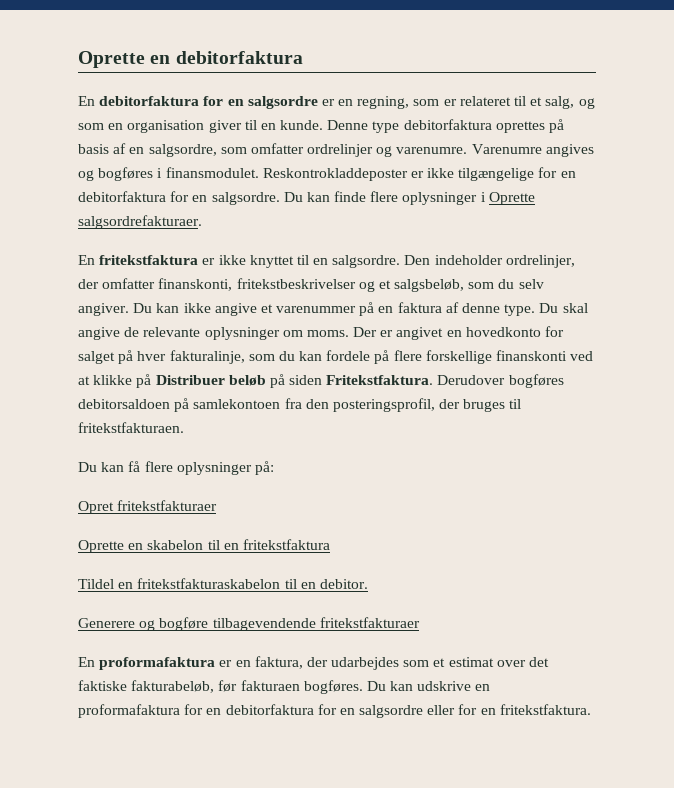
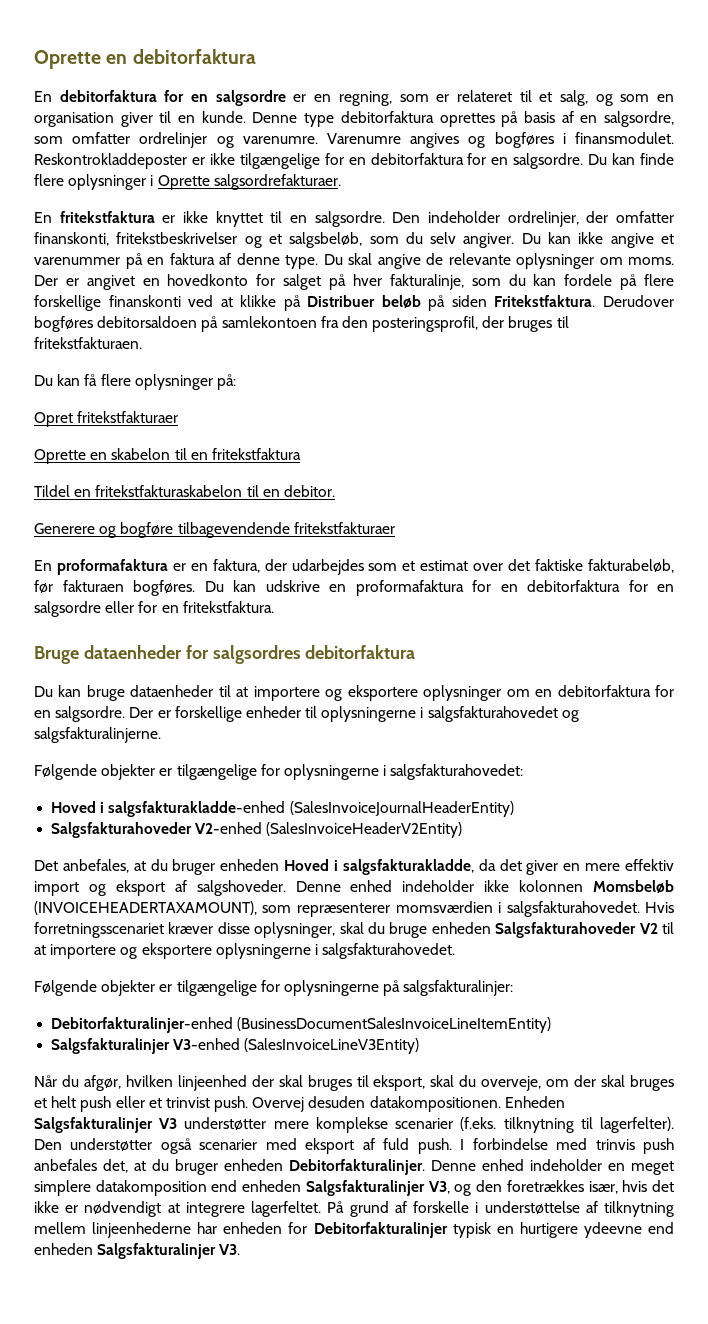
(591, 709) none -> [34,645,416,664] [34,685,674,701] [34,706,579,722] [34,727,161,743] [34,764,524,780] [51,801,514,817] [51,822,463,838] [34,859,674,875] [34,880,674,896] [34,901,674,917] [34,922,674,938] [34,943,456,959] [34,980,514,996] [51,1017,552,1033] [51,1038,420,1054] [34,1075,674,1091] [34,1096,565,1112] [34,1117,674,1133] [34,1138,674,1154] [34,1159,674,1175] [34,1180,675,1196] [34,1201,675,1217] [34,1222,675,1238] [34,1243,241,1259] // Bruge dataenheder for salgsordres debitorfaktura // Du kan bruge dataenheder til at importere og eksportere oplysninger om en debitorfaktura for en salgsordre. Der er forskellige enheder til oplysningerne i salgsfakturahovedet og salgsfakturalinjerne. // Følgende objekter er tilgængelige for oplysningerne i salgsfakturahovedet: // Hoved i salgsfakturakladde-enhed (SalesInvoiceJournalHeaderEntity) // Salgsfakturahoveder V2-enhed (SalesInvoiceHeaderV2Entity) // Det anbefales, at du bruger enheden Hoved i salgsfakturakladde, da det giver en mere effektiv import og eksport af salgshoveder. Denne enhed indeholder ikke kolonnen Momsbeløb (INVOICEHEADERTAXAMOUNT), som repræsenterer momsværdien i salgsfakturahovedet. Hvis forretningsscenariet kræver disse oplysninger, skal du bruge enheden Salgsfakturahoveder V2 til at importere og eksportere oplysningerne i salgsfakturahovedet. // Følgende objekter er tilgængelige for oplysningerne på salgsfakturalinjer: // Debitorfakturalinjer-enhed (BusinessDocumentSalesInvoiceLineItemEntity) // Salgsfakturalinjer V3-enhed (SalesInvoiceLineV3Entity) // Når du afgør, hvilken linjeenhed der skal bruges til eksport, skal du overveje, om der skal bruges et helt push eller et trinvist push. Overvej desuden datakompositionen. Enheden Salgsfakturalinjer V3 understøtter mere komplekse scenarier (f.eks. tilknytning til lagerfelter). Den understøtter også scenarier med eksport af fuld push. I forbindelse med trinvis push anbefales det, at du bruger enheden Debitorfakturalinjer. Denne enhed indeholder en meget simplere datakomposition end enheden Salgsfakturalinjer V3, og den foretrækkes især, hvis det ikke er nødvendigt at integrere lagerfeltet. På grund af forskelle i understøttelse af tilknytning mellem linjeenhederne har enheden for Debitorfakturalinjer typisk en hurtigere ydeevne end enheden Salgsfakturalinjer V3.

